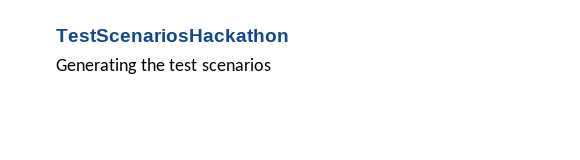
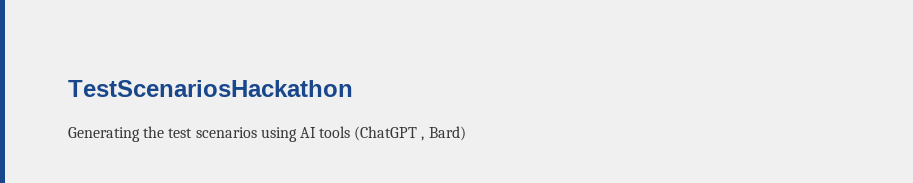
(272, 64) none -> [260,126,466,142] using AI tools (ChatGPT , Bard)

